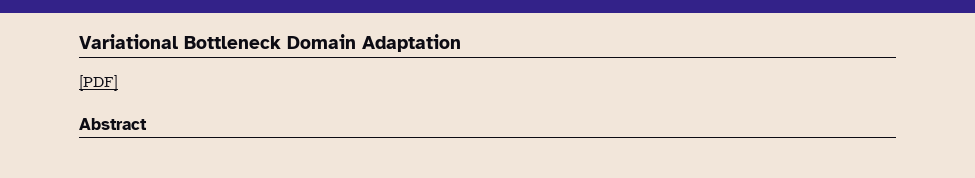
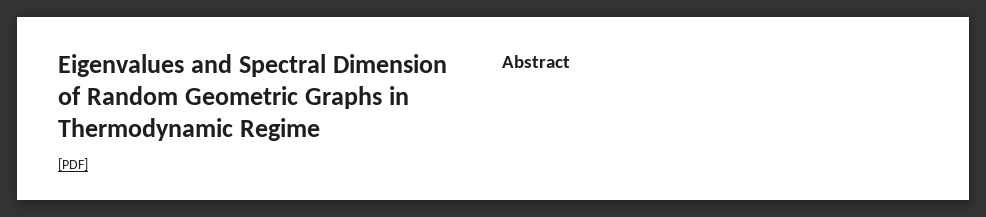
[79,34,461,52] Variational Bottleneck Domain Adaptation -> [58,54,447,77] [58,86,409,109] [58,118,320,141] Eigenvalues and Spectral Dimension of Random Geometric Graphs in Thermodynamic Regime

